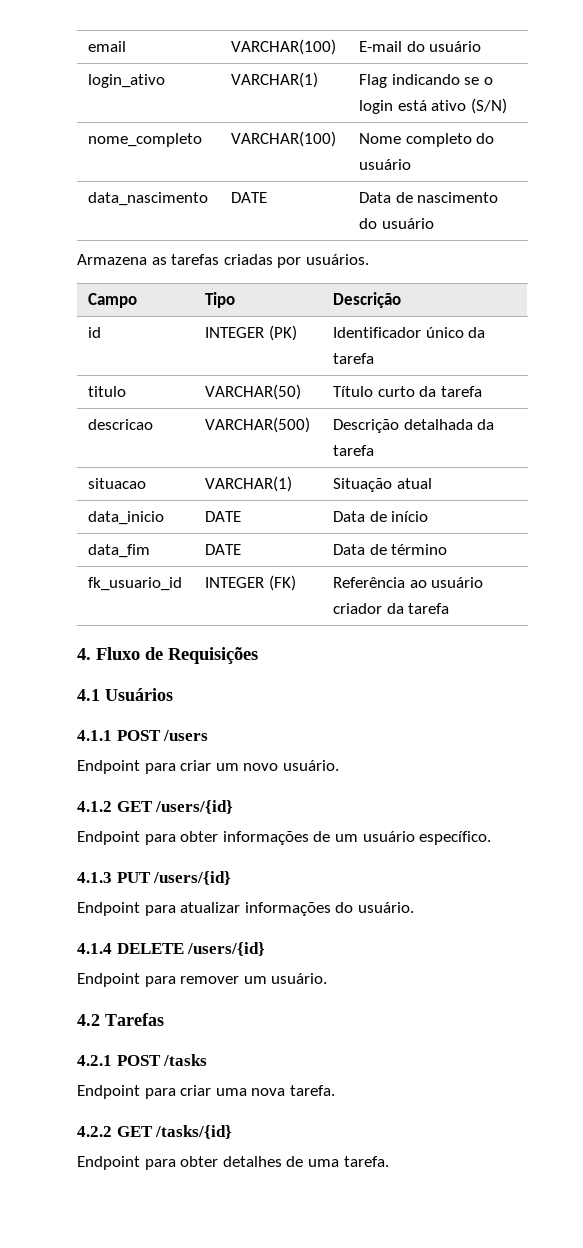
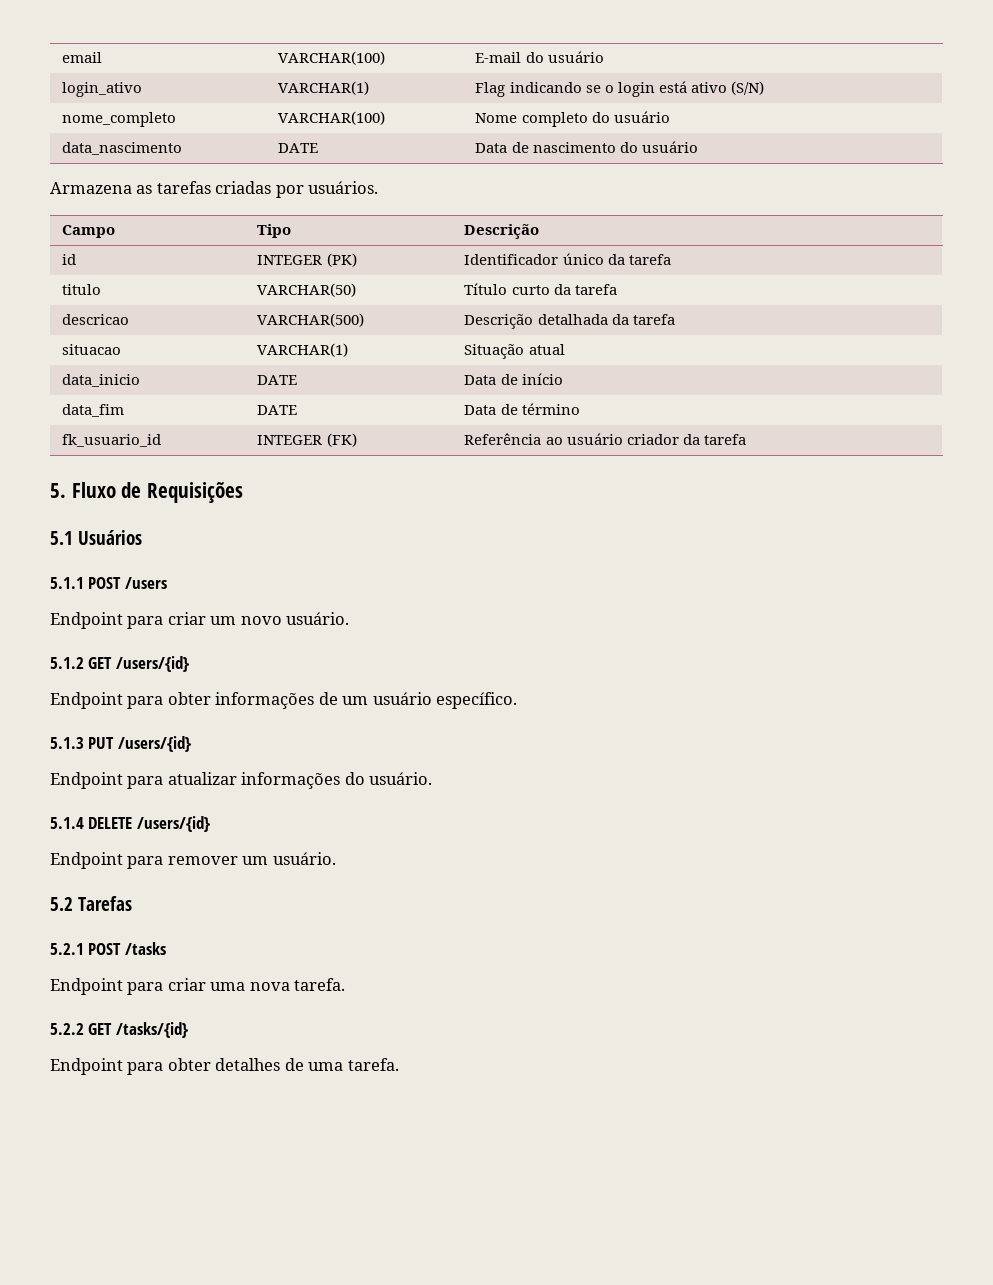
[77,648,91,660] 4. -> [50,483,66,498] 5.
[77,689,100,701] 4.1 -> [50,531,73,545] 5.1
[77,730,112,741] 4.1.1 -> [50,577,84,589] 5.1.1
[77,801,112,812] 4.1.2 -> [50,657,84,669] 5.1.2
[77,872,112,883] 4.1.3 -> [50,737,84,749] 5.1.3
[77,943,112,954] 4.1.4 -> [50,817,84,829] 5.1.4
[77,1014,100,1026] 4.2 -> [50,897,73,911] 5.2
[77,1055,112,1066] 4.2.1 -> [50,943,84,955] 5.2.1
[77,1126,112,1137] 4.2.2 -> [50,1023,84,1035] 5.2.2

